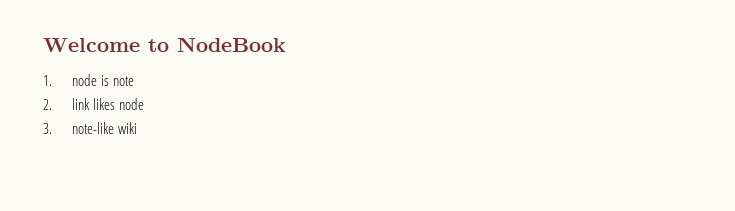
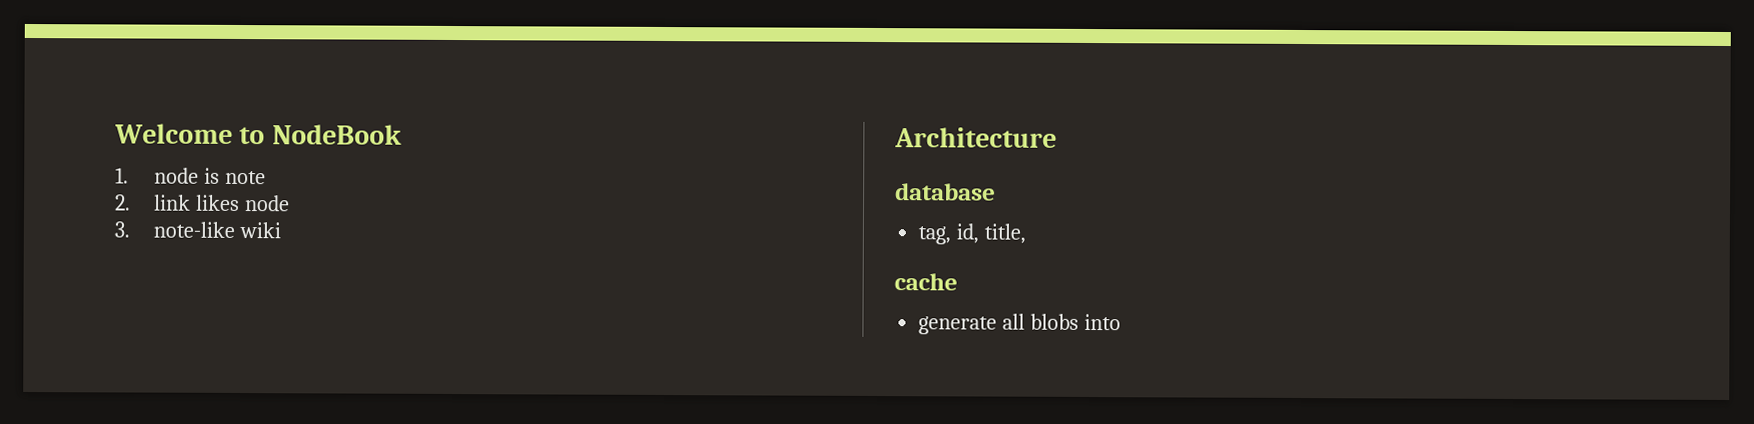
(137, 128) none -> [894,127,1057,148] [895,183,996,201] [918,223,1027,245] [894,273,958,291] [918,313,1122,335] // Architecture // database // tag, id, title, // cache // generate all blobs into

